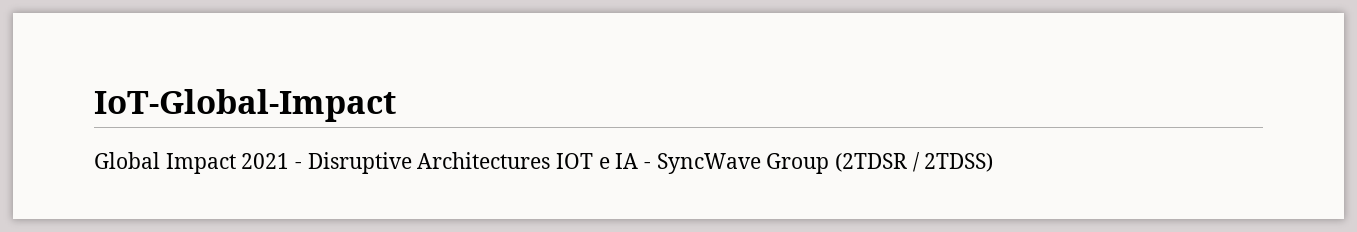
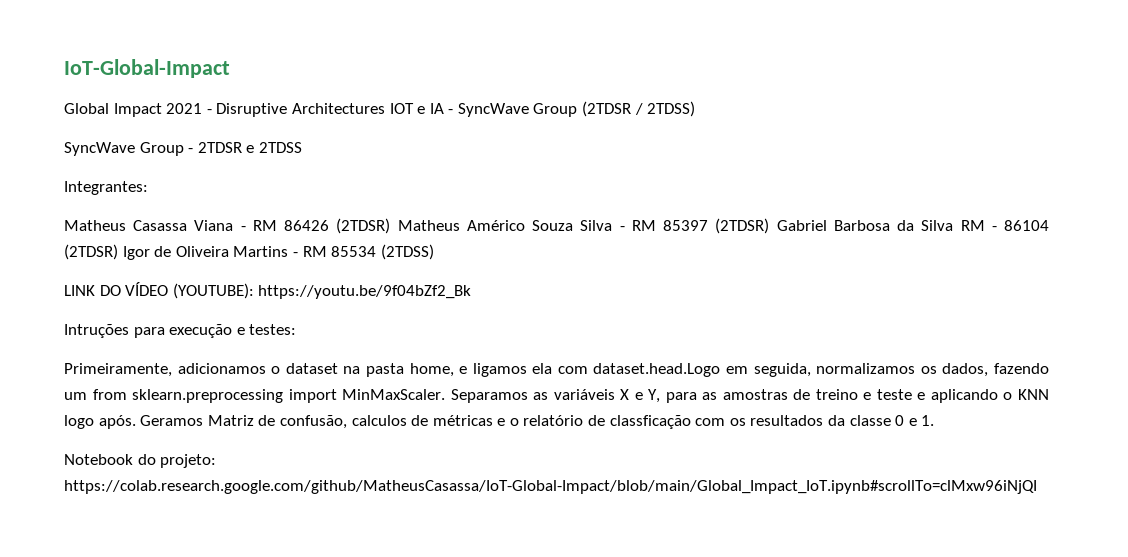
(994, 162) none -> [64,142,302,156] [64,181,148,195] [64,218,1049,234] [64,244,434,260] [64,282,472,299] [64,324,297,338] [64,363,1049,377] [64,389,1049,403] [64,415,935,429] [64,454,217,468] [64,480,1037,494] // SyncWave Group - 2TDSR e 2TDSS // Integrantes: // Matheus Casassa Viana - RM 86426 (2TDSR) Matheus Américo Souza Silva - RM 85397 (2TDSR) Gabriel Barbosa da Silva RM - 86104 (2TDSR) Igor de Oliveira Martins - RM 85534 (2TDSS) // LINK DO VÍDEO (YOUTUBE): https://youtu.be/9f04bZf2_Bk // Intruções para execução e testes: // Primeiramente, adicionamos o dataset na pasta home, e ligamos ela com dataset.head.Logo em seguida, normalizamos os dados, fazendo um from sklearn.preprocessing import MinMaxScaler. Separamos as variáveis X e Y, para as amostras de treino e teste e aplicando o KNN logo após. Geramos Matriz de confusão, calculos de métricas e o relatório de classficação com os resultados da classe 0 e 1. // Notebook do projeto: https://colab.research.google.com/github/MatheusCasassa/IoT-Global-Impact/blob/main/Global_Impact_IoT.ipynb#scrollTo=clMxw96iNjQI

